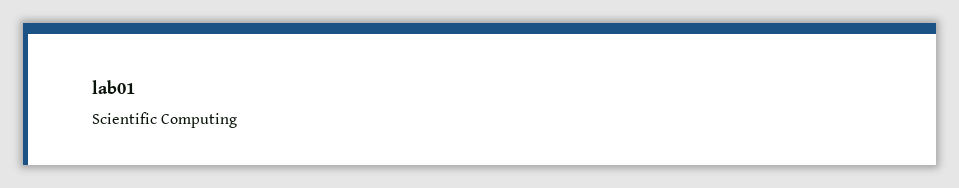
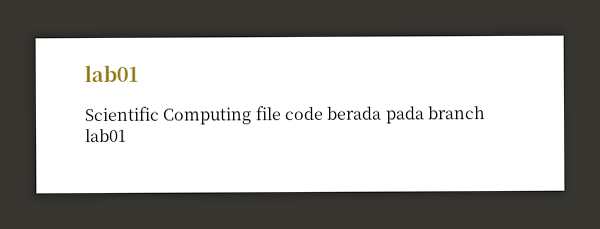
(238, 120) none -> [254,106,486,124] [85,128,127,143] file code berada pada branch lab01

